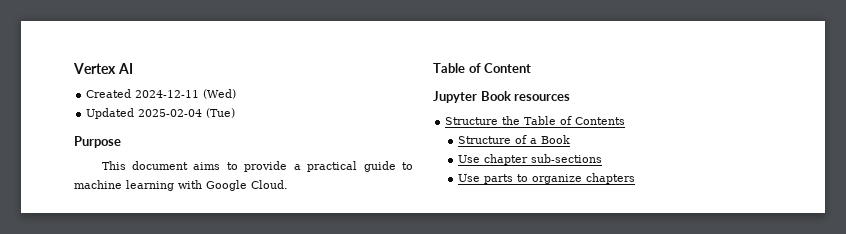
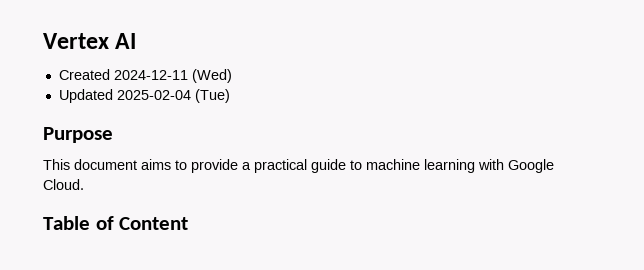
[433,91,571,103] [445,116,626,125] [457,135,570,144] [457,154,602,165] [457,173,635,184] // Jupyter Book resources // Structure the Table of Contents // Structure of a Book // Use chapter sub-sections // Use parts to organize chapters -> (189, 223) none

